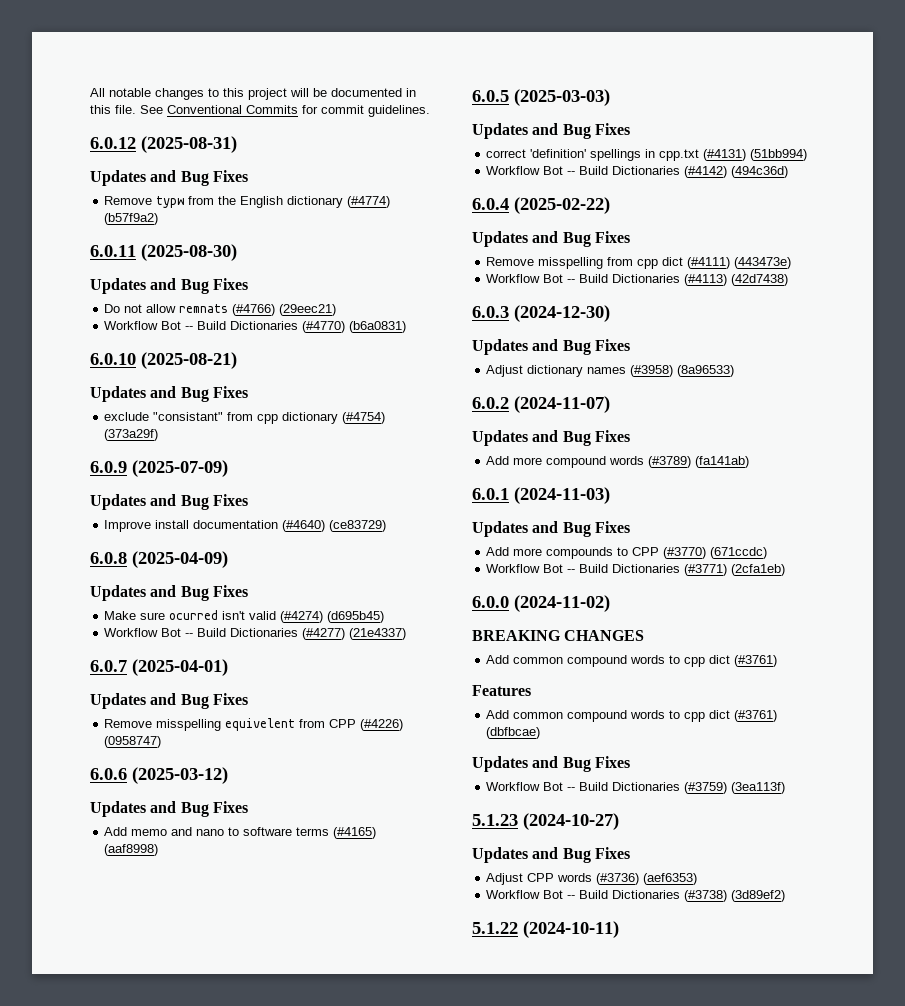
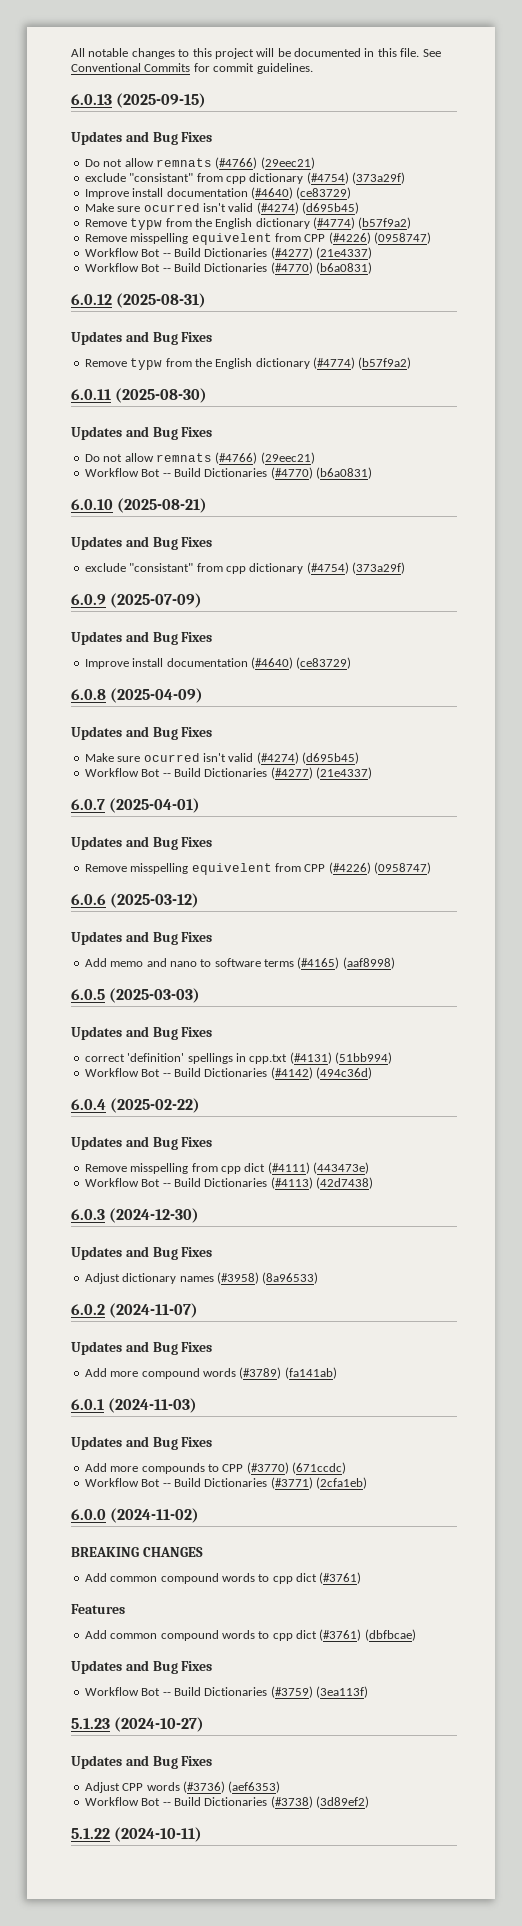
(430, 111) none -> [71,93,207,108] [71,131,213,145] [84,157,315,169] [84,172,405,184] [84,187,352,199] [84,202,359,214] [84,217,412,230] [84,232,431,245] [84,247,372,259] [84,262,372,274] // 6.0.13 (2025-09-15) // Updates and Bug Fixes // Do not allow remnats (#4766) (29eec21) // exclude "consistant" from cpp dictionary (#4754) (373a29f) // Improve install documentation (#4640) (ce83729) // Make sure ocurred isn't valid (#4274) (d695b45) // Remove typw from the English dictionary (#4774) (b57f9a2) // Remove misspelling equivelent from CPP (#4226) (0958747) // Workflow Bot -- Build Dictionaries (#4277) (21e4337) // Workflow Bot -- Build Dictionaries (#4770) (b6a0831)

